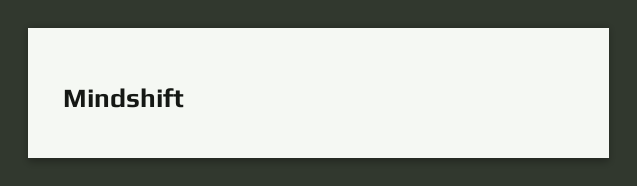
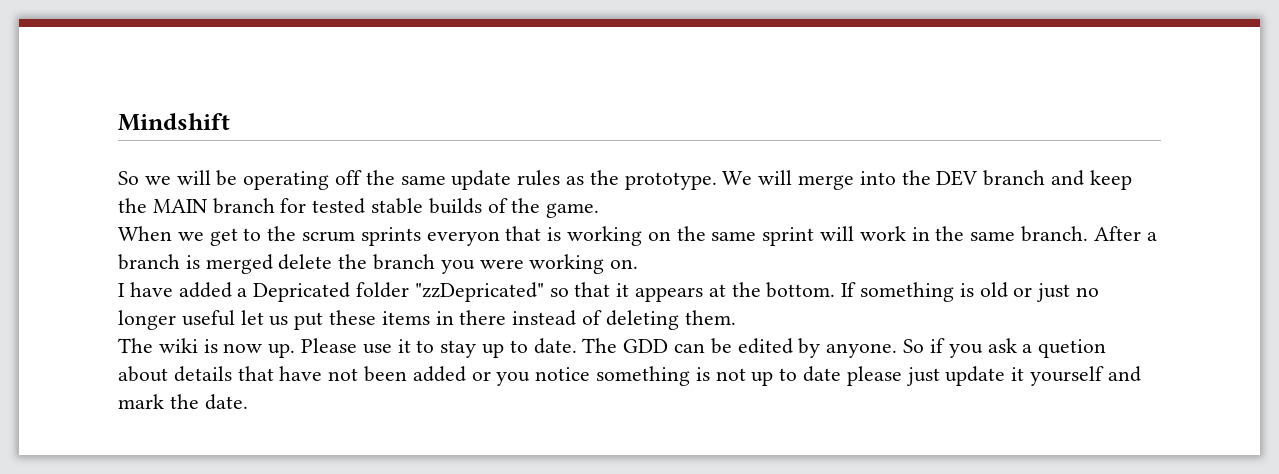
(184, 98) none -> [118,170,1132,190] [118,198,600,218] [118,226,1157,246] [118,254,639,274] [118,282,1100,302] [118,310,736,330] [118,338,1107,358] [118,366,1141,386] [118,394,248,410] // So we will be operating off the same update rules as the prototype. We will merge into the DEV branch and keep the MAIN branch for tested stable builds of the game. // When we get to the scrum sprints everyon that is working on the same sprint will work in the same branch. After a branch is merged delete the branch you were working on. // I have added a Depricated folder "zzDepricated" so that it appears at the bottom. If something is old or just no longer useful let us put these items in there instead of deleting them. // The wiki is now up. Please use it to stay up to date. The GDD can be edited by anyone. So if you ask a quetion about details that have not been added or you notice something is not up to date please just update it yourself and mark the date.

